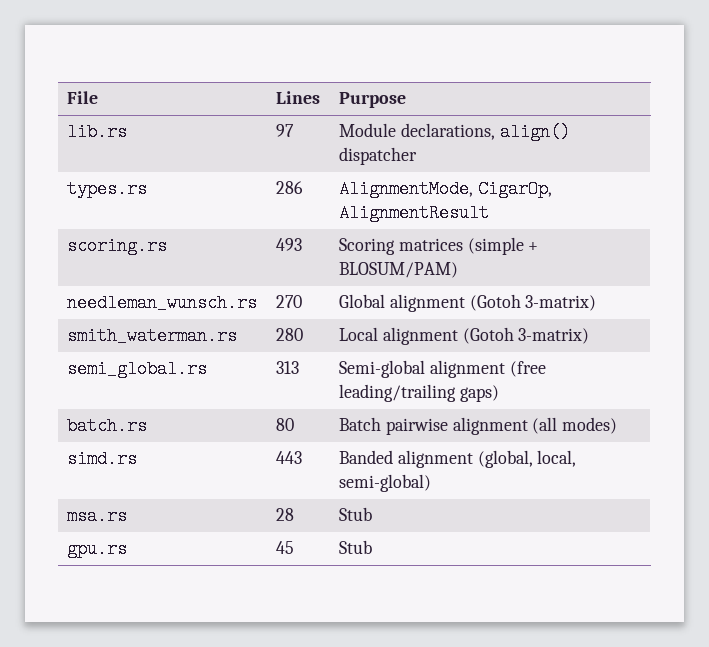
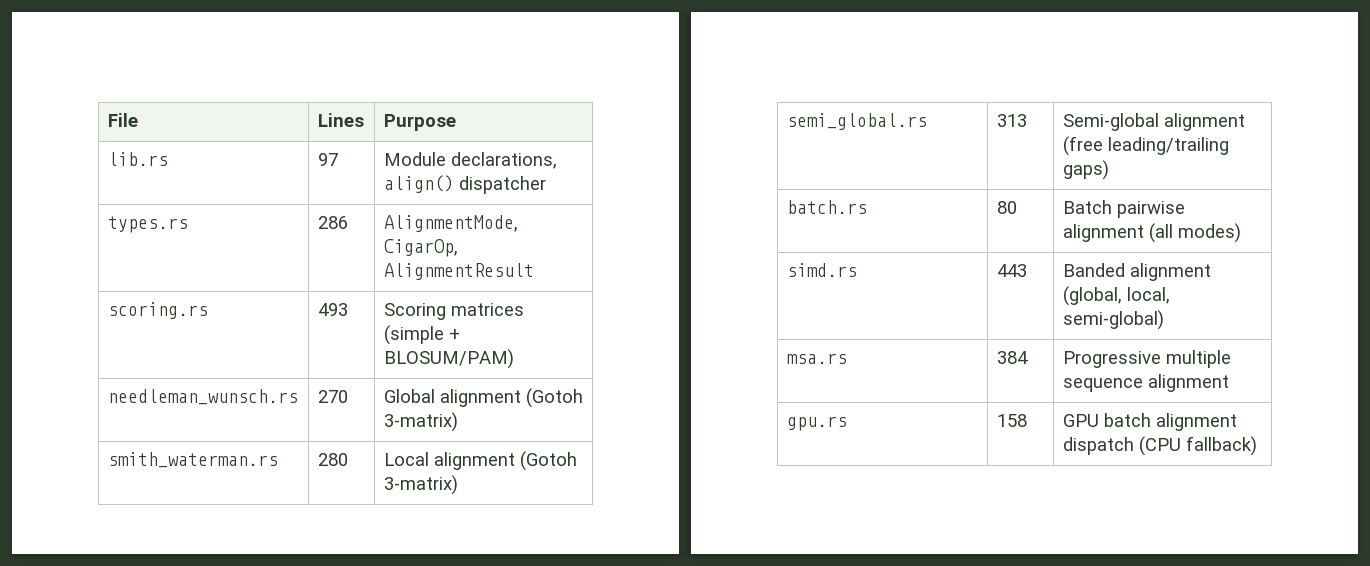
[276,508,295,521] [339,507,373,521] [67,540,128,558] [276,541,295,554] [339,540,373,554] 28 | Stub // gpu.rs | 45 | Stub -> [996,351,1028,364] [1062,350,1231,368] [1062,374,1229,392] [786,416,847,431] [996,414,1027,427] [1062,413,1237,431] [1062,436,1257,456] 384 | Progressive multiple sequence alignment // gpu.rs | 158 | GPU batch alignment dispatch (CPU fallback)

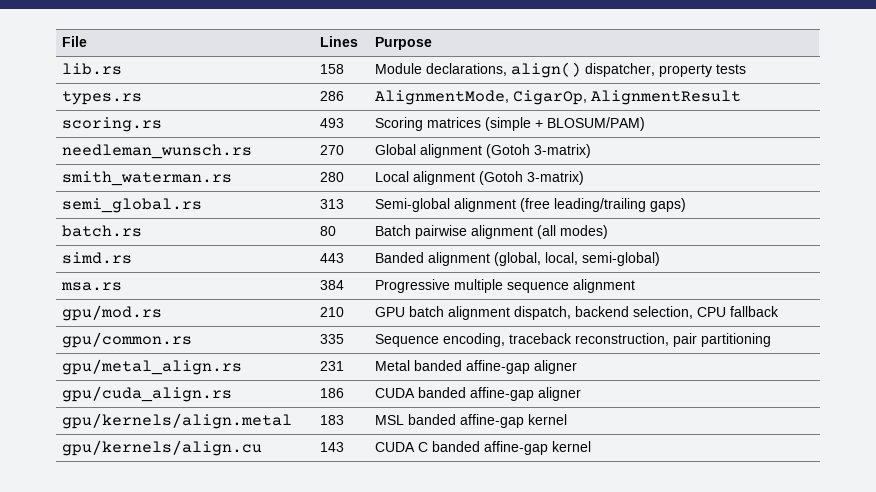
[317,153,338,166] 97 -> [320,64,345,74] 158
[458,176,546,194] dispatcher -> [585,63,747,77] dispatcher, property tests
[786,416,847,431] [996,414,1027,427] gpu.rs | 158 -> [62,305,163,321] [320,307,345,317] gpu/mod.rs | 210
[1062,436,1257,456] dispatch (CPU fallback) -> [514,306,780,320] [62,332,193,348] [320,334,345,344] [375,333,772,347] [62,359,243,375] [320,361,345,371] [375,360,578,374] [62,386,233,402] [320,388,345,398] [375,387,582,401] [62,413,293,429] [320,415,345,425] [375,414,568,428] [62,440,263,456] [320,442,345,452] [375,441,592,455] dispatch, backend selection, CPU fallback // gpu/common.rs | 335 | Sequence encoding, traceback reconstruction, pair partitioning // gpu/metal_align.rs | 231 | Metal banded affine-gap aligner // gpu/cuda_align.rs | 186 | CUDA banded affine-gap aligner // gpu/kernels/align.metal | 183 | MSL banded affine-gap kernel // gpu/kernels/align.cu | 143 | CUDA C banded affine-gap kernel

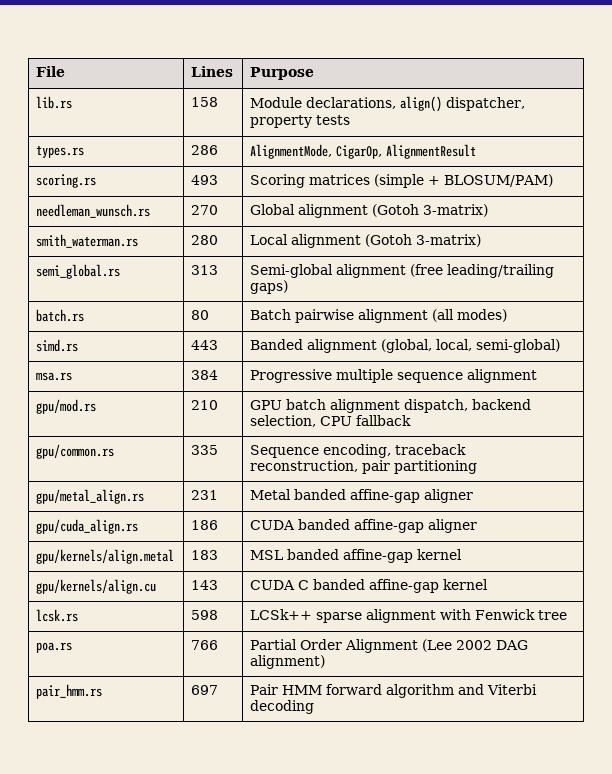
(592, 446) none -> [36,609,79,622] [191,610,219,620] [250,609,568,623] [36,642,73,653] [191,640,219,650] [250,639,529,653] [250,655,326,669] [36,684,103,699] [191,685,219,695] [250,684,538,698] [250,700,315,714] // lcsk.rs | 598 | LCSk++ sparse alignment with Fenwick tree // poa.rs | 766 | Partial Order Alignment (Lee 2002 DAG alignment) // pair_hmm.rs | 697 | Pair HMM forward algorithm and Viterbi decoding

